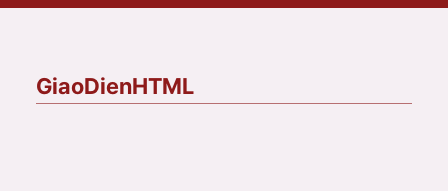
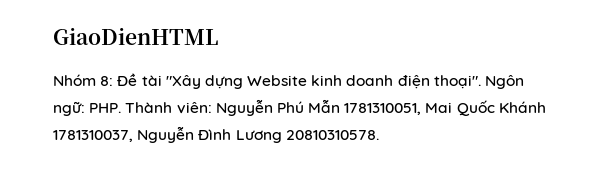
(194, 86) none -> [53,73,525,89] [53,99,546,116] [53,126,379,143] // Nhóm 8: Đề tài "Xây dựng Website kinh doanh điện thoại". Ngôn ngữ: PHP. Thành viên: Nguyễn Phú Mẫn 1781310051, Mai Quốc Khánh 1781310037, Nguyễn Đình Lương 20810310578.

